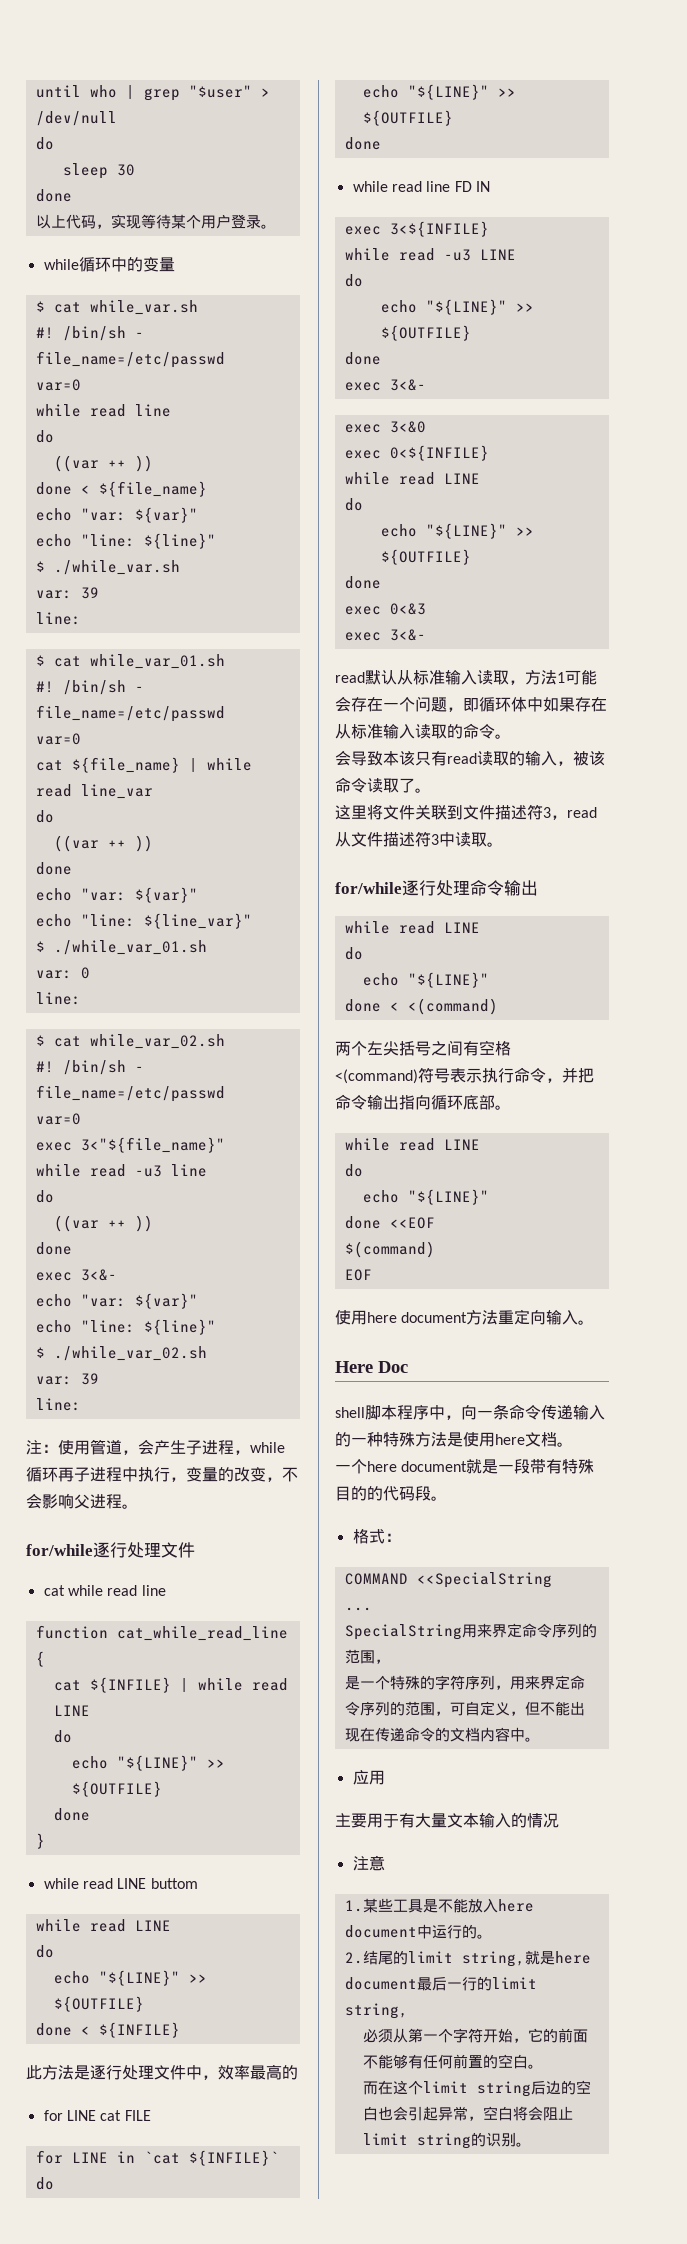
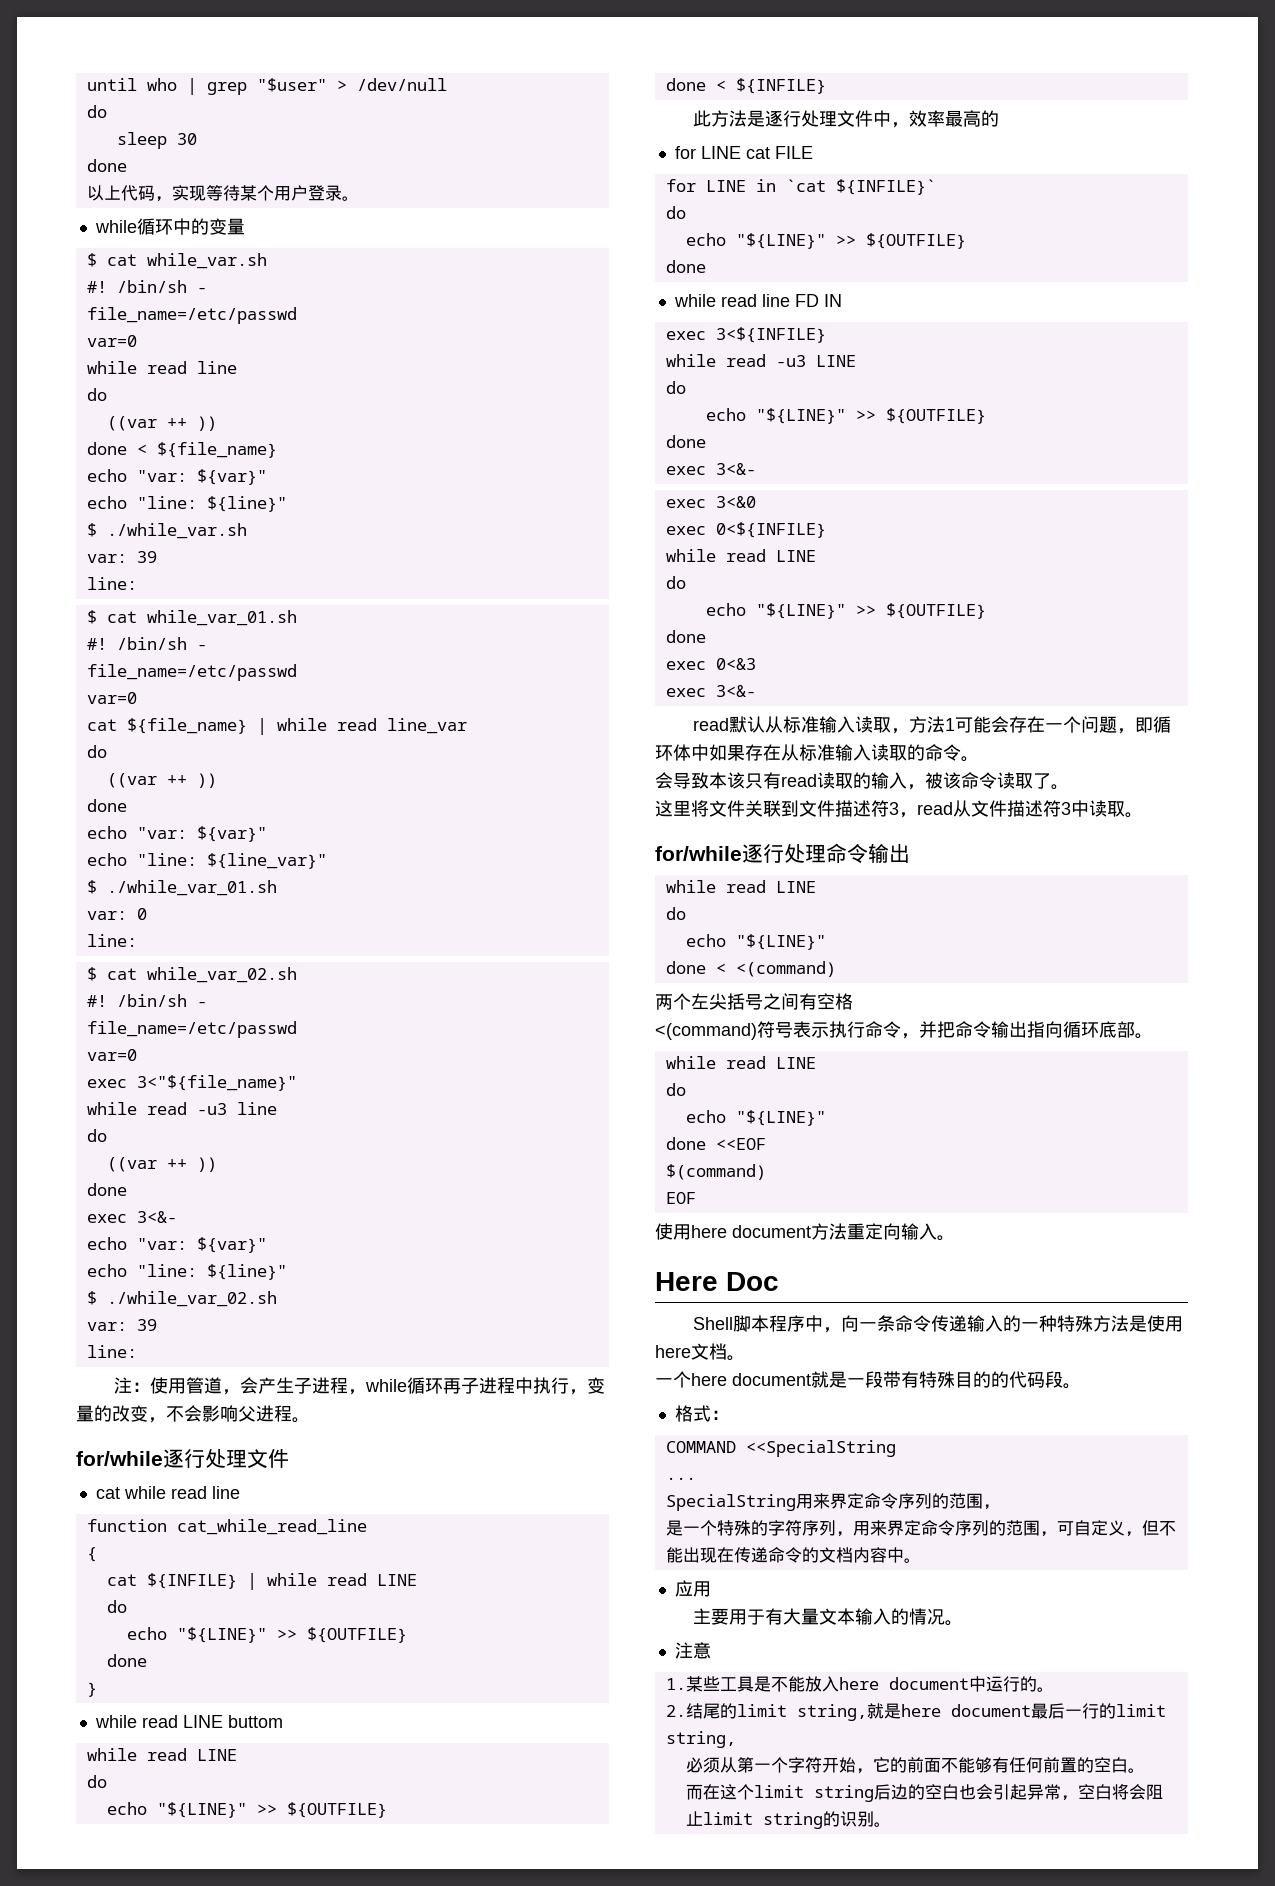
[335,1407,365,1418] shell -> [693,1317,734,1330] Shell
(559, 1820) none -> [945,1620,964,1626] 。

